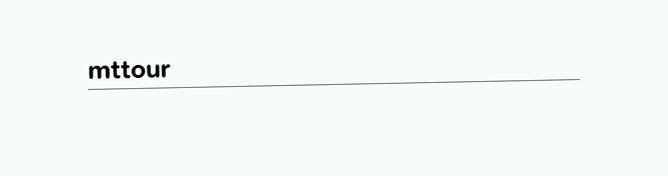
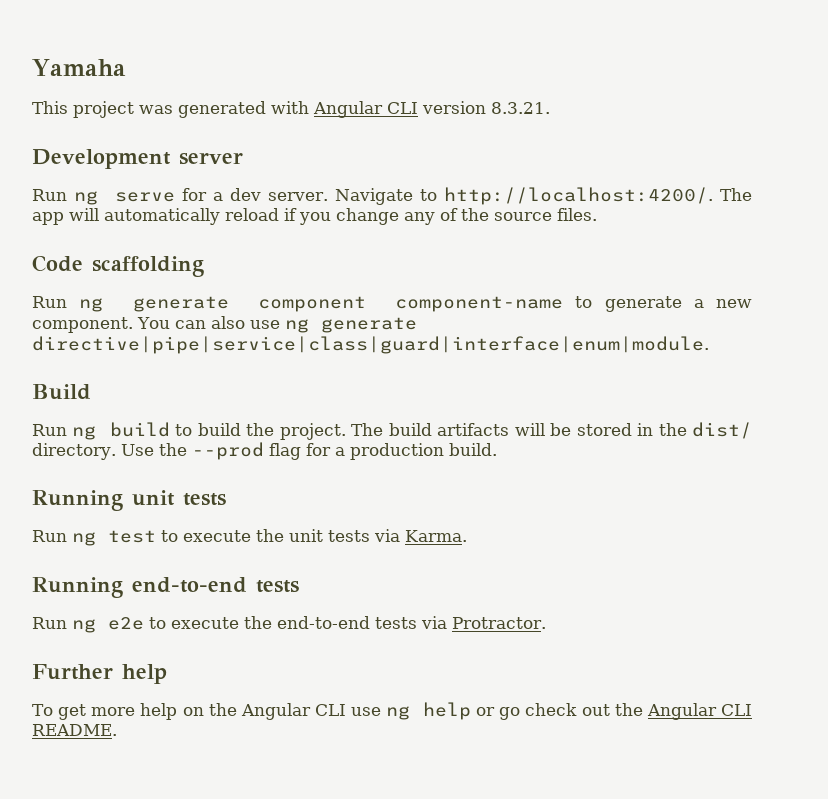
[87,59,171,79] mttour -> [32,59,126,76] [32,101,550,118] [32,149,243,169] [32,187,752,205] [32,208,597,225] [32,255,204,277] [32,296,752,312] [32,316,417,333] [32,336,709,354] [32,384,91,400] [32,422,753,440] [32,442,497,460] [32,490,226,511] [32,529,467,546] [32,577,299,598] [32,616,546,633] [32,664,167,684] [32,702,753,720] [32,724,117,736] Yamaha // This project was generated with Angular CLI version 8.3.21. // Development server // Run ng serve for a dev server. Navigate to http://localhost:4200/. The app will automatically reload if you change any of the source files. // Code scaffolding // Run ng generate component component-name to generate a new component. You can also use ng generate directive|pipe|service|class|guard|interface|enum|module. // Build // Run ng build to build the project. The build artifacts will be stored in the dist/ directory. Use the --prod flag for a production build. // Running unit tests // Run ng test to execute the unit tests via Karma. // Running end-to-end tests // Run ng e2e to execute the end-to-end tests via Protractor. // Further help // To get more help on the Angular CLI use ng help or go check out the Angular CLI README.

